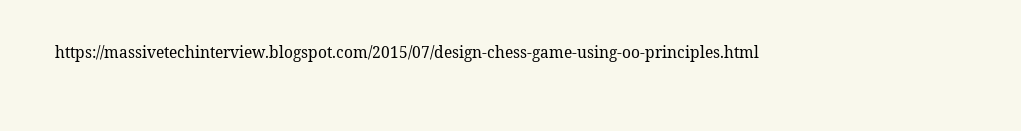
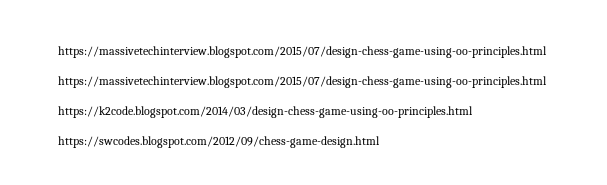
[55,45,759,62] https://massivetechinterview.blogspot.com/2015/07/design-chess-game-using-oo-principles.html -> [58,46,547,58] [58,76,547,88] [58,106,473,118] [58,136,380,148] https://massivetechinterview.blogspot.com/2015/07/design-chess-game-using-oo-principles.html // https://massivetechinterview.blogspot.com/2015/07/design-chess-game-using-oo-principles.html // https://k2code.blogspot.com/2014/03/design-chess-game-using-oo-principles.html // https://swcodes.blogspot.com/2012/09/chess-game-design.html

